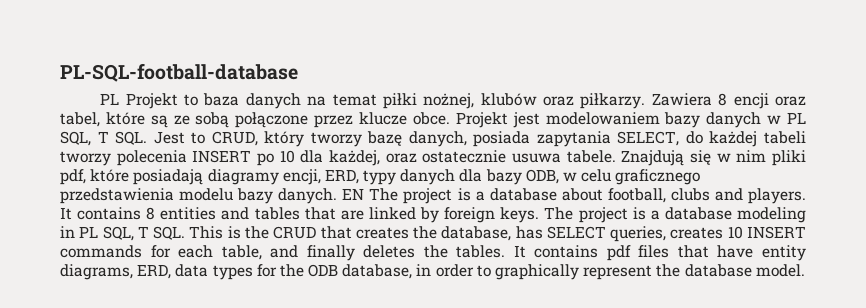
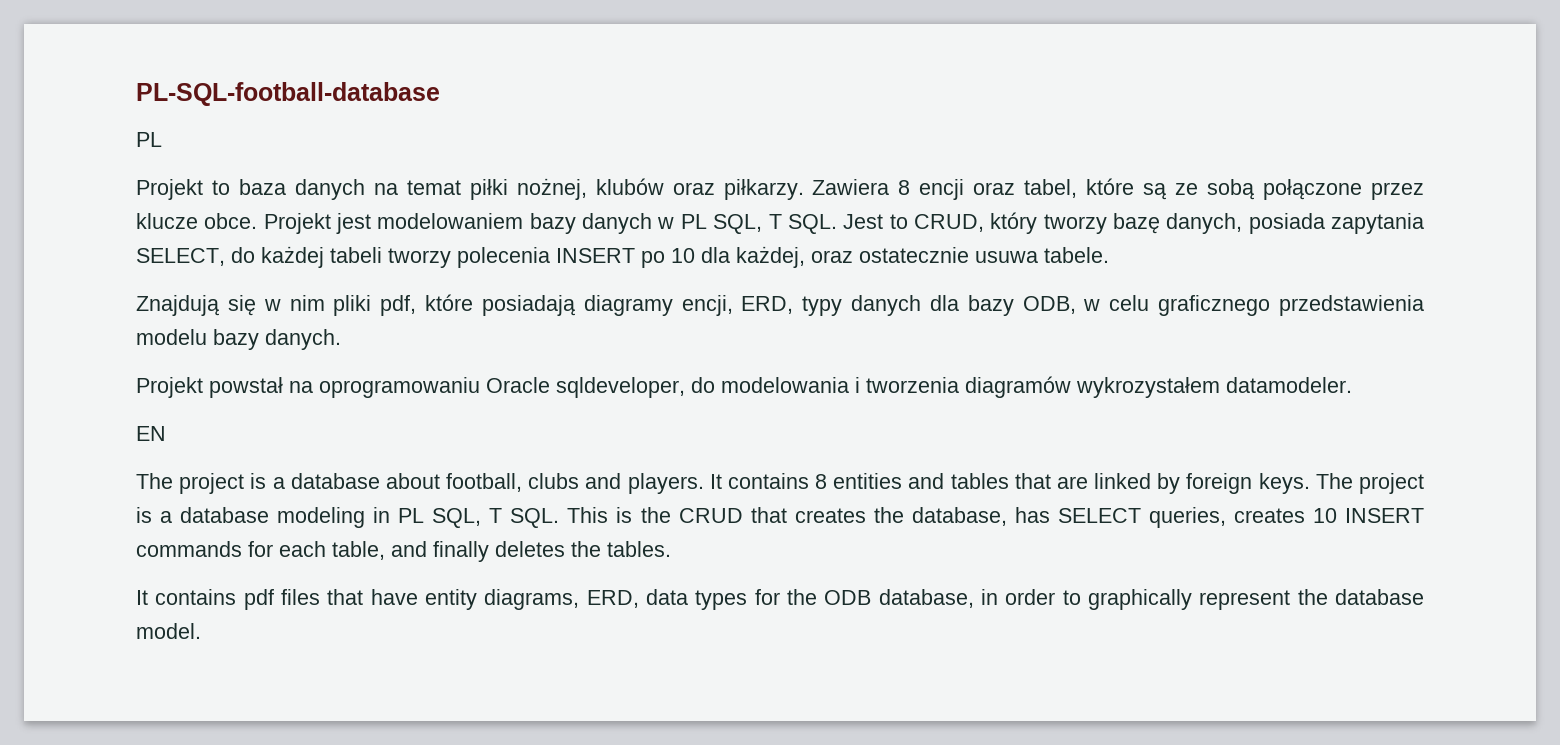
(120, 99) none -> (162, 139) //
(616, 156) none -> (1109, 255) //
(338, 196) none -> [136,376,1352,398] // Projekt powstał na oprogramowaniu Oracle sqldeveloper, do modelowania i tworzenia diagramów wykrozystałem datamodeler. //
(365, 194) none -> (166, 433) //
(506, 251) none -> (671, 549) //

